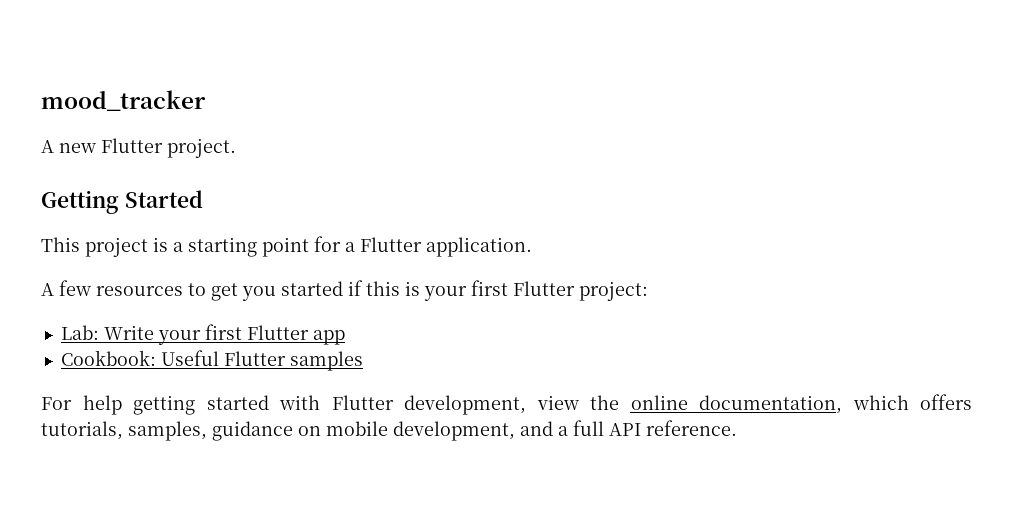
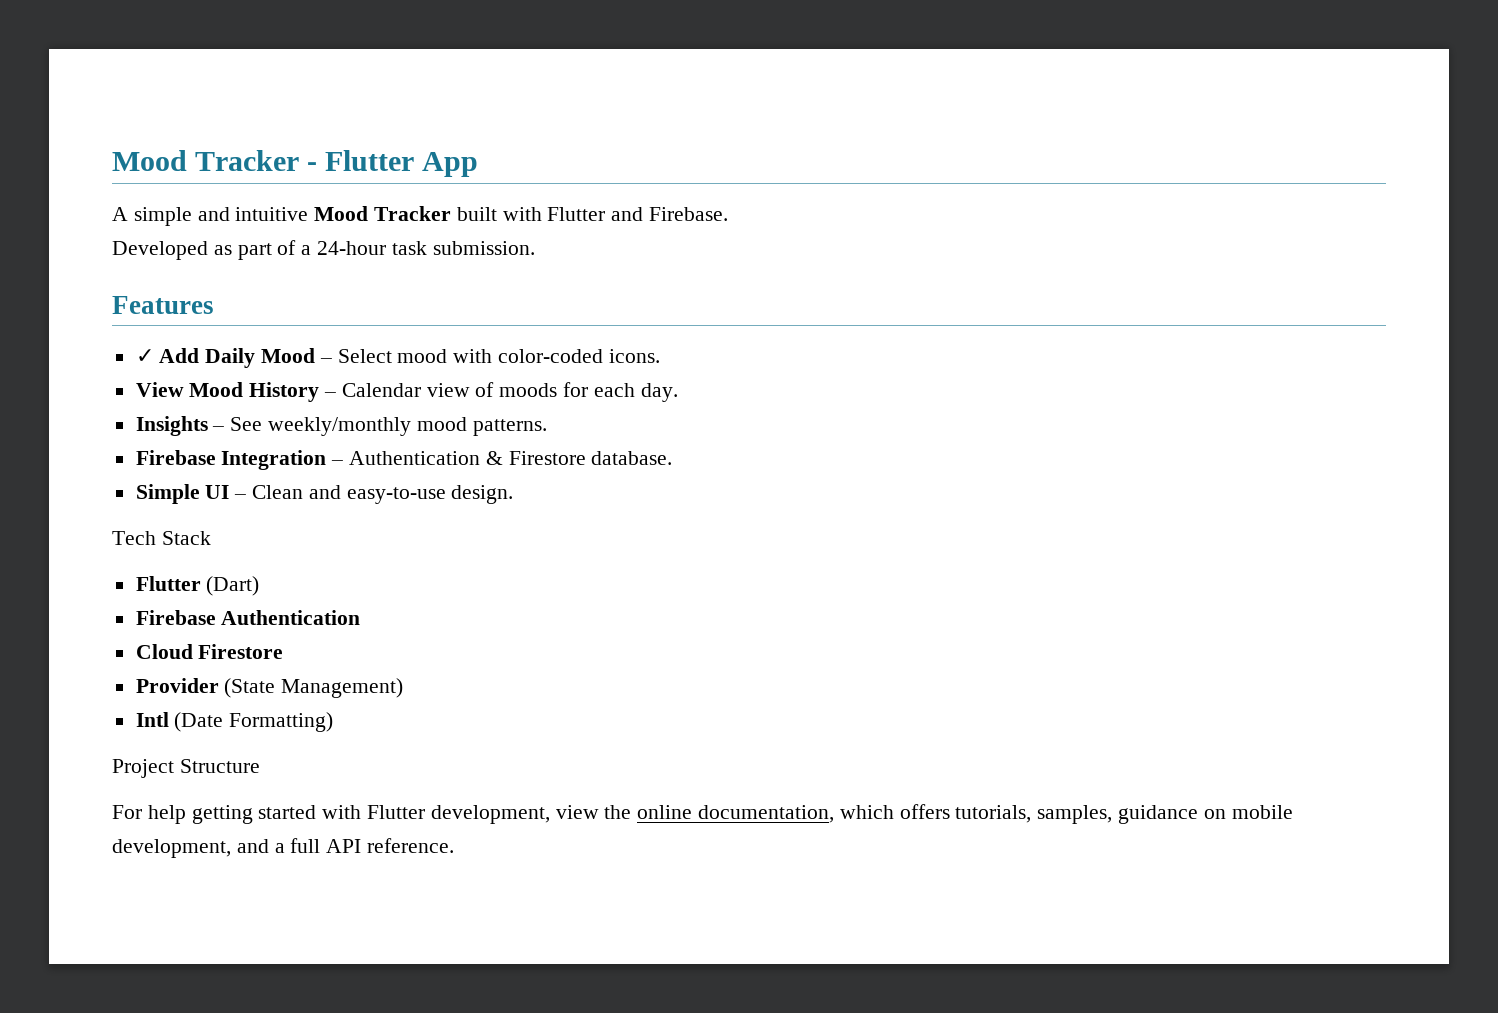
[41,90,206,111] [41,138,236,158] [41,190,203,214] [41,236,532,257] [41,280,648,301] [60,324,345,345] [60,350,363,371] mood_tracker // A new Flutter project. // Getting Started // This project is a starting point for a Flutter application. // A few resources to get you started if this is your first Flutter project: // Lab: Write your first Flutter app // Cookbook: Useful Flutter samples -> [112,150,479,177] [112,206,729,226] [112,240,535,260] [112,296,214,314] [135,348,660,368] [135,382,678,402] [135,416,547,436] [135,450,673,470] [135,484,514,504] [112,531,211,545] [135,576,260,596] [135,610,361,625] [135,644,284,659] [135,678,404,698] [135,712,334,732] [112,759,260,778] Mood Tracker - Flutter App // A simple and intuitive Mood Tracker built with Flutter and Firebase. // Developed as part of a 24-hour task submission. // Features // ✓ Add Daily Mood – Select mood with color-coded icons. // View Mood History – Calendar view of moods for each day. // Insights – See weekly/monthly mood patterns. // Firebase Integration – Authentication & Firestore database. // Simple UI – Clean and easy-to-use design. // Tech Stack // Flutter (Dart) // Firebase Authentication // Cloud Firestore // Provider (State Management) // Intl (Date Formatting) // Project Structure

